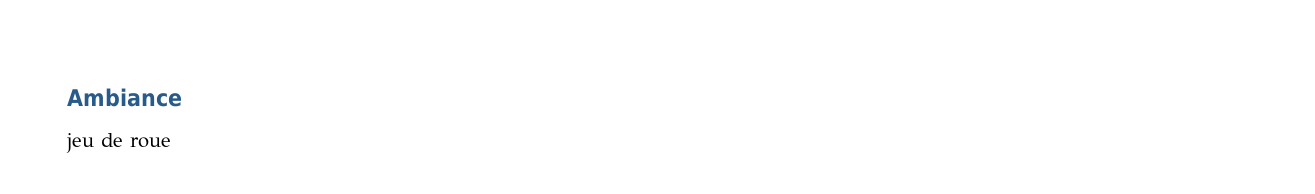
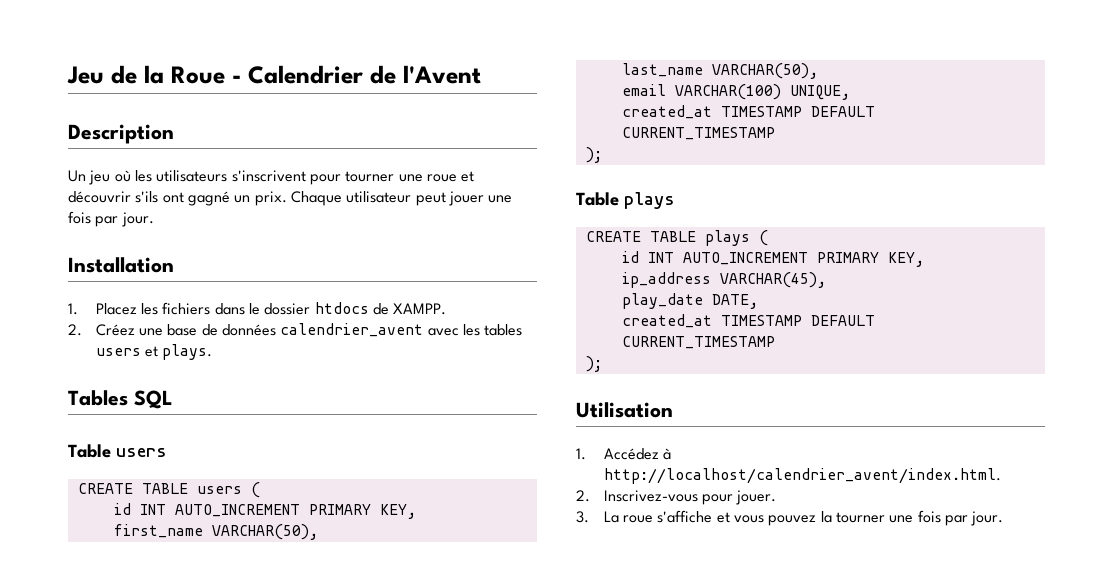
[67,88,182,107] [66,133,171,153] Ambiance // jeu de roue -> [67,65,481,84] [68,124,174,144] [68,170,475,185] [68,191,513,206] [68,211,154,227] [68,257,174,273] [68,302,447,315] [68,323,523,337] [95,344,213,360] [68,390,173,409] [68,444,167,458] [77,482,260,498] [113,503,416,519] [113,524,318,540] [621,63,818,79] [621,84,850,100] [621,105,875,119] [621,127,775,140] [585,147,602,163] [576,192,675,209] [585,230,768,246] [621,251,924,267] [621,272,826,288] [621,293,758,309] [621,314,875,328] [621,336,775,349] [585,356,602,372] [576,402,673,418] [576,448,671,460] [603,468,1001,484] [576,490,777,505] [576,510,1004,526] Jeu de la Roue - Calendrier de l'Avent // Description // Un jeu où les utilisateurs s'inscrivent pour tourner une roue et découvrir s'ils ont gagné un prix. Chaque utilisateur peut jouer une fois par jour. // Installation // 1. Placez les fichiers dans le dossier htdocs de XAMPP. // 2. Créez une base de données calendrier_avent avec les tables users et plays. // Tables SQL // Table users // CREATE TABLE users ( // id INT AUTO_INCREMENT PRIMARY KEY, // first_name VARCHAR(50), // last_name VARCHAR(50), // email VARCHAR(100) UNIQUE, // created_at TIMESTAMP DEFAULT CURRENT_TIMESTAMP // ); // Table plays // CREATE TABLE plays ( // id INT AUTO_INCREMENT PRIMARY KEY, // ip_address VARCHAR(45), // play_date DATE, // created_at TIMESTAMP DEFAULT CURRENT_TIMESTAMP // ); // Utilisation // 1. Accédez à http://localhost/calendrier_avent/index.html. // 2. Inscrivez-vous pour jouer. // 3. La roue s'affiche et vous pouvez la tourner une fois par jour.

